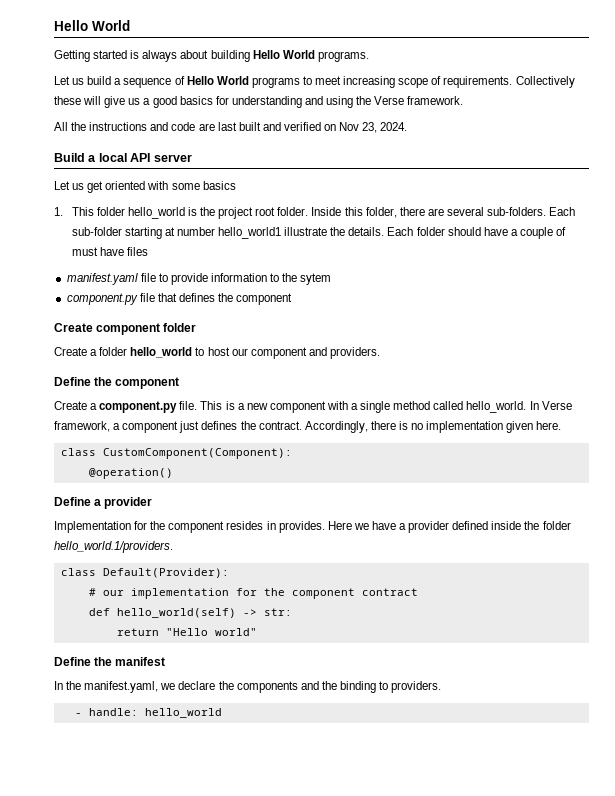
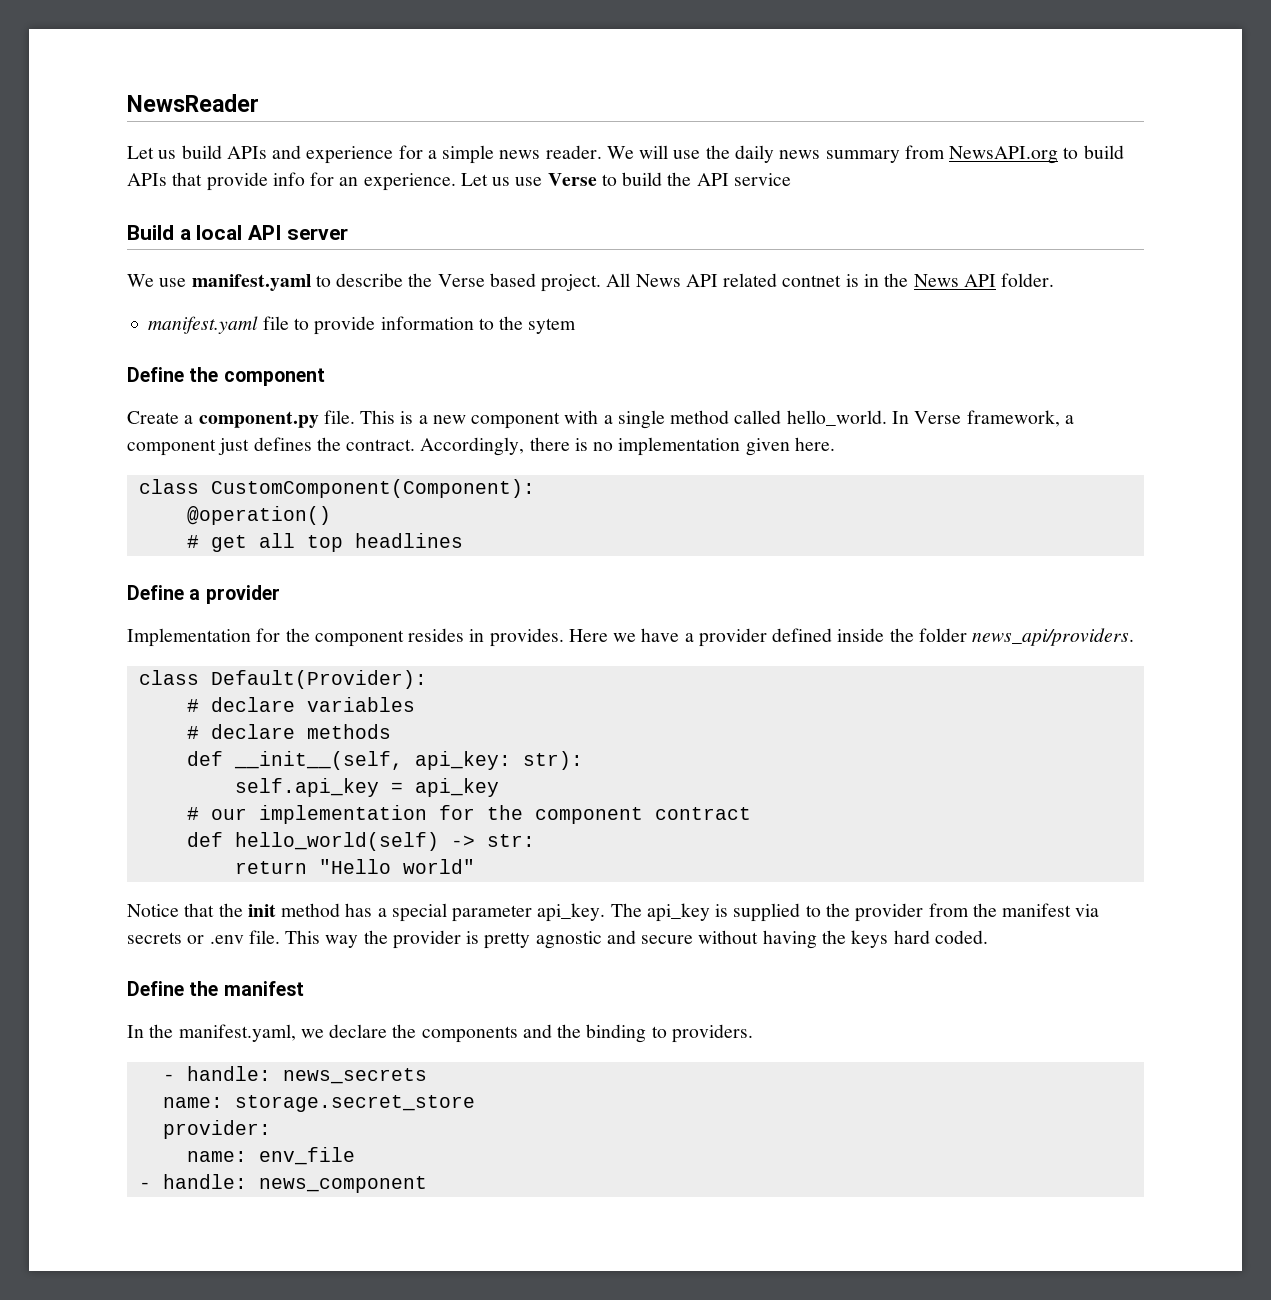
[54,20,130,31] [54,50,369,62] [54,76,575,88] [54,96,464,108] [54,122,408,133] Hello World // Getting started is always about building Hello World programs. // Let us build a sequence of Hello World programs to meet increasing scope of requirements. Collectively these will give us a good basics for understanding and using the Verse framework. // All the instructions and code are last built and verified on Nov 23, 2024. -> [127,94,259,112] [127,145,1124,164] [127,172,791,191] NewsReader // Let us build APIs and experience for a simple news reader. We will use the daily news summary from NewsAPI.org to build APIs that provide info for an experience. Let us use Verse to build the API service
[54,181,236,193] [54,207,576,219] [71,227,567,239] [71,247,148,256] Let us get oriented with some basics // 1. This folder hello_world is the project root folder. Inside this folder, there are several sub-folders. Each sub-folder starting at number hello_world1 illustrate the details. Each folder should have a couple of must have files -> [127,273,1055,292] We use manifest.yaml to describe the Verse based project. All News API related contnet is in the News API folder.
[66,293,293,305] [54,323,197,335] [54,347,380,359] // component.py file that defines the component // Create component folder // Create a folder hello_world to host our component and providers. -> (577, 326) none
(173, 473) none -> [186,533,463,552] // # get all top headlines
[54,541,173,553] hello_world.1/providers. -> [972,628,1135,646] news_api/providers.
(229, 573) none -> [186,697,415,712] [186,724,391,739] [186,751,583,770] [234,778,499,797] // # declare variables // # declare methods // def __init__(self, api_key: str): // self.api_key = api_key
(257, 632) none -> [127,903,1100,922] [127,930,988,949] // Notice that the init method has a special parameter api_key. The api_key is supplied to the provider from the manifest via secrets or .env file. This way the provider is pretty agnostic and secure without having the keys hard coded.
[144,708,222,718] hello_world -> [282,1068,427,1084] [162,1095,475,1112] [162,1120,271,1139] [186,1147,355,1165] [138,1174,427,1193] news_secrets // name: storage.secret_store // provider: // name: env_file // - handle: news_component

